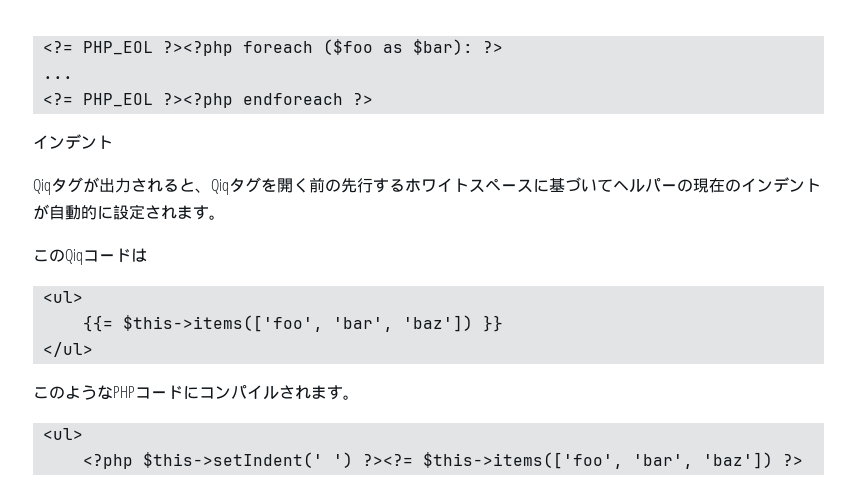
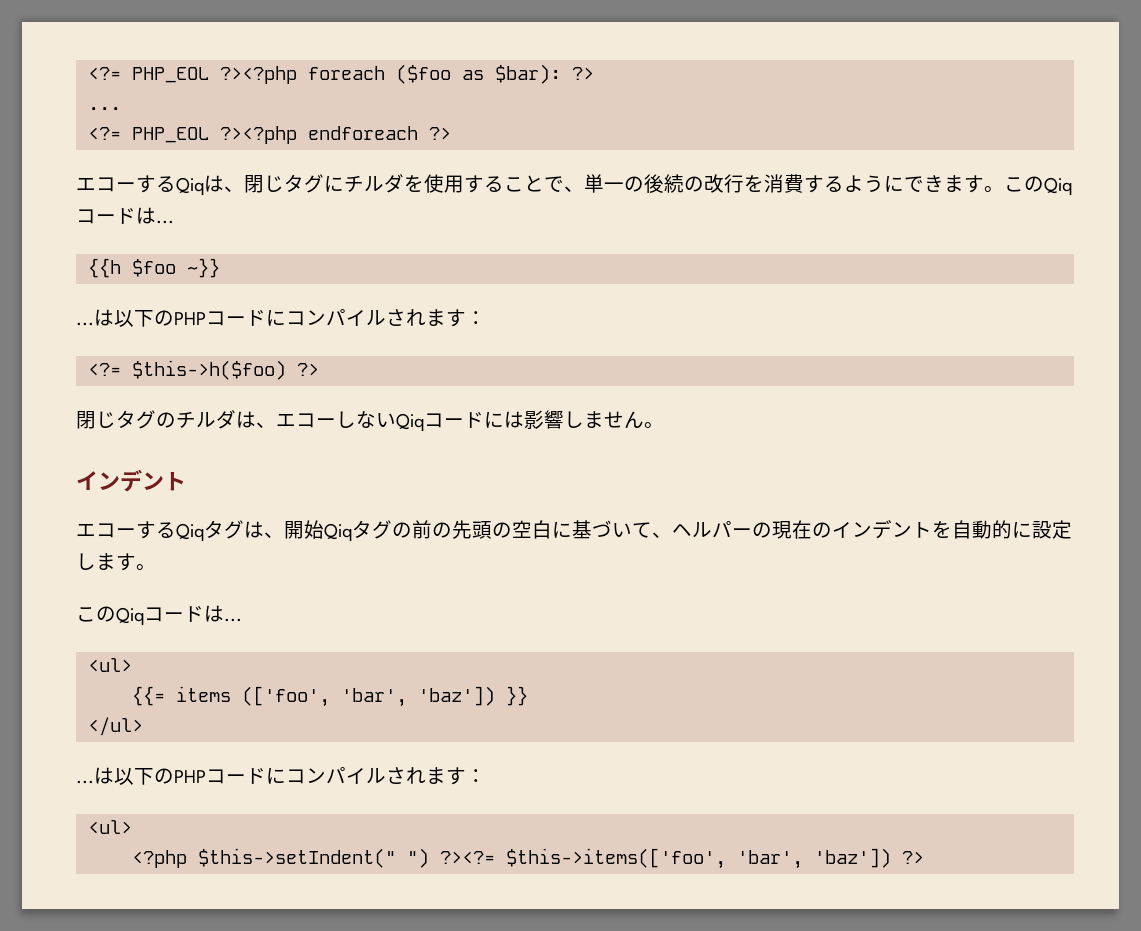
[33,134,113,149] [33,177,821,195] [33,204,225,220] [33,248,147,265] [42,291,83,303] [82,315,503,332] [42,342,93,357] [33,385,359,400] インデント // Qiqタグが出力されると、Qiqタグを開く前の先行するホワイトスペースに基づいてヘルパーの現在のインデントが自動的に設定されます。 // このQiqコードは // <ul> // {{= $this->items(['foo', 'bar', 'baz']) }} // </ul> // このようなPHPコードにコンパイルされます。 -> [76,174,1072,196] [76,207,174,224] [87,258,220,278] [76,309,486,327] [87,360,319,380] [76,410,664,432] [76,469,186,492] [76,520,1072,542] [76,553,156,571] [76,605,242,626] [87,658,132,672] [131,686,528,707] [87,717,143,736] [76,767,486,785] エコーするQiqは、閉じタグにチルダを使用することで、単一の後続の改行を消費するようにできます。このQiqコードは... // {{h $foo ~}} // ...は以下のPHPコードにコンパイルされます： // <?= $this->h($foo) ?> // 閉じタグのチルダは、エコーしないQiqコードには影響しません。 // インデント // エコーするQiqタグは、開始Qiqタグの前の先頭の空白に基づいて、ヘルパーの現在のインデントを自動的に設定します。 // このQiqコードは... // <ul> // {{= items (['foo', 'bar', 'baz']) }} // </ul> // ...は以下のPHPコードにコンパイルされます：
[142,452,353,468] $this->setIndent(' ') -> [197,848,429,868] $this->setIndent(" ")

